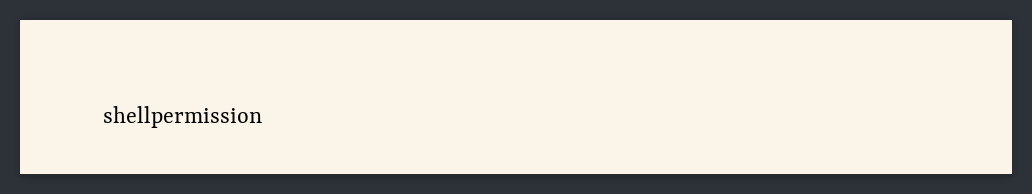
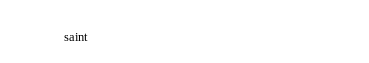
[103,106,262,128] shellpermission -> [64,33,88,41] saint

